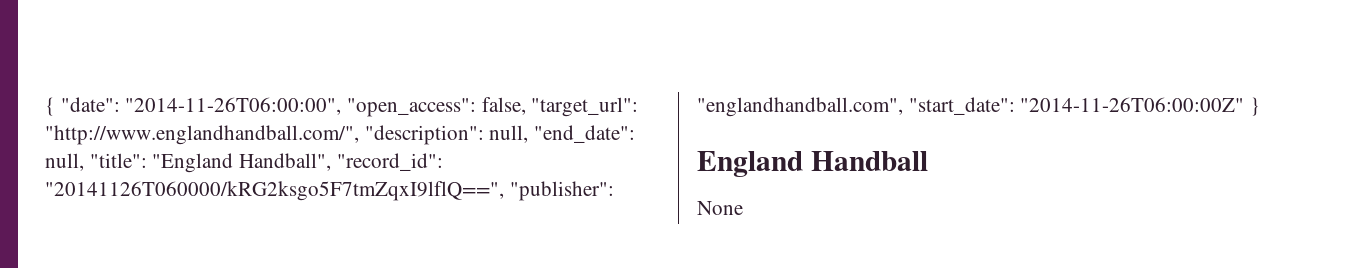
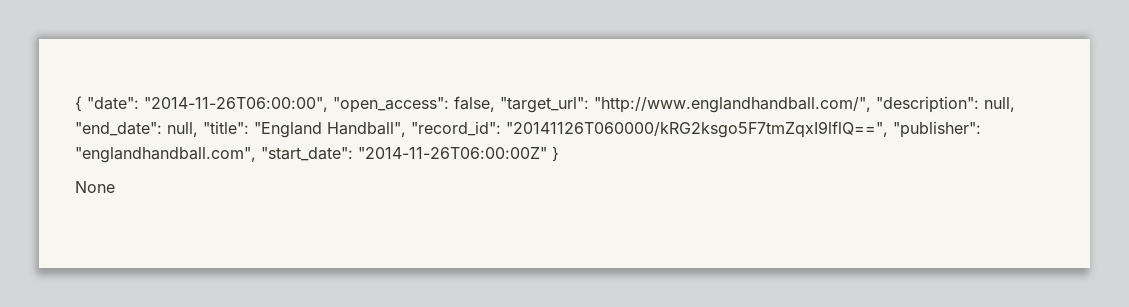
[697,151,928,177] // England Handball -> (559, 154) none

